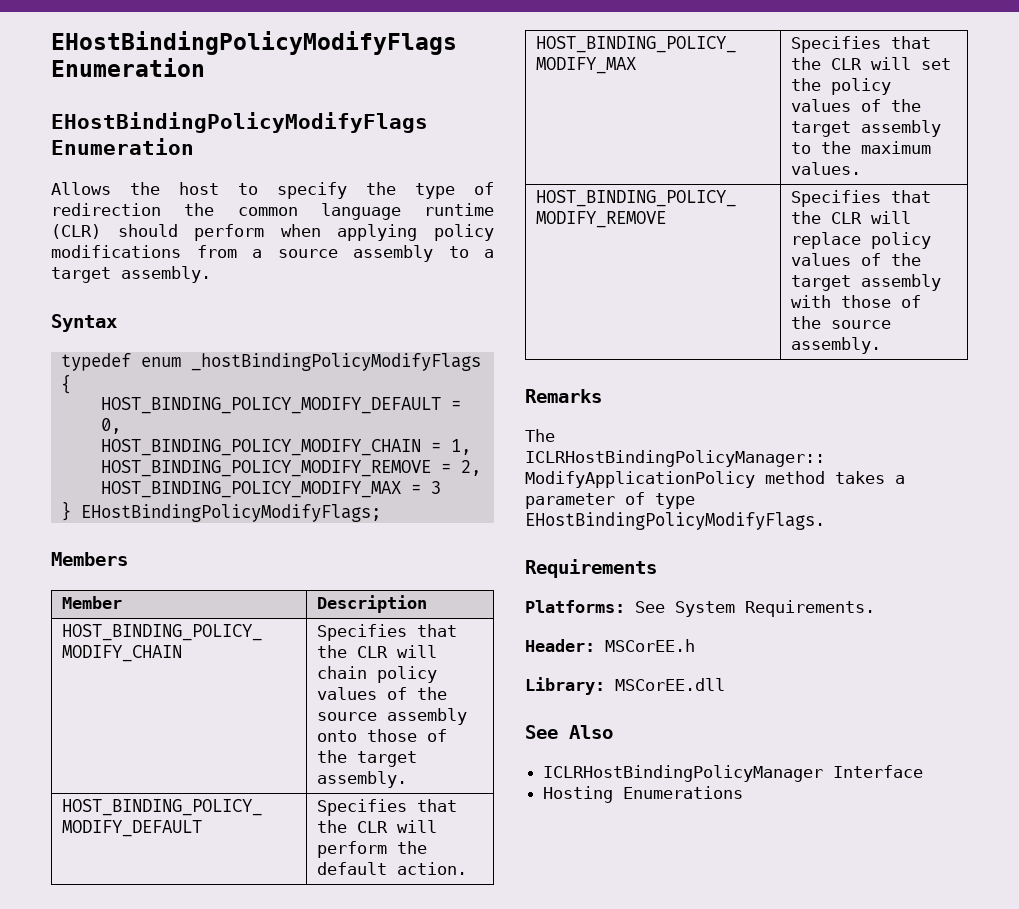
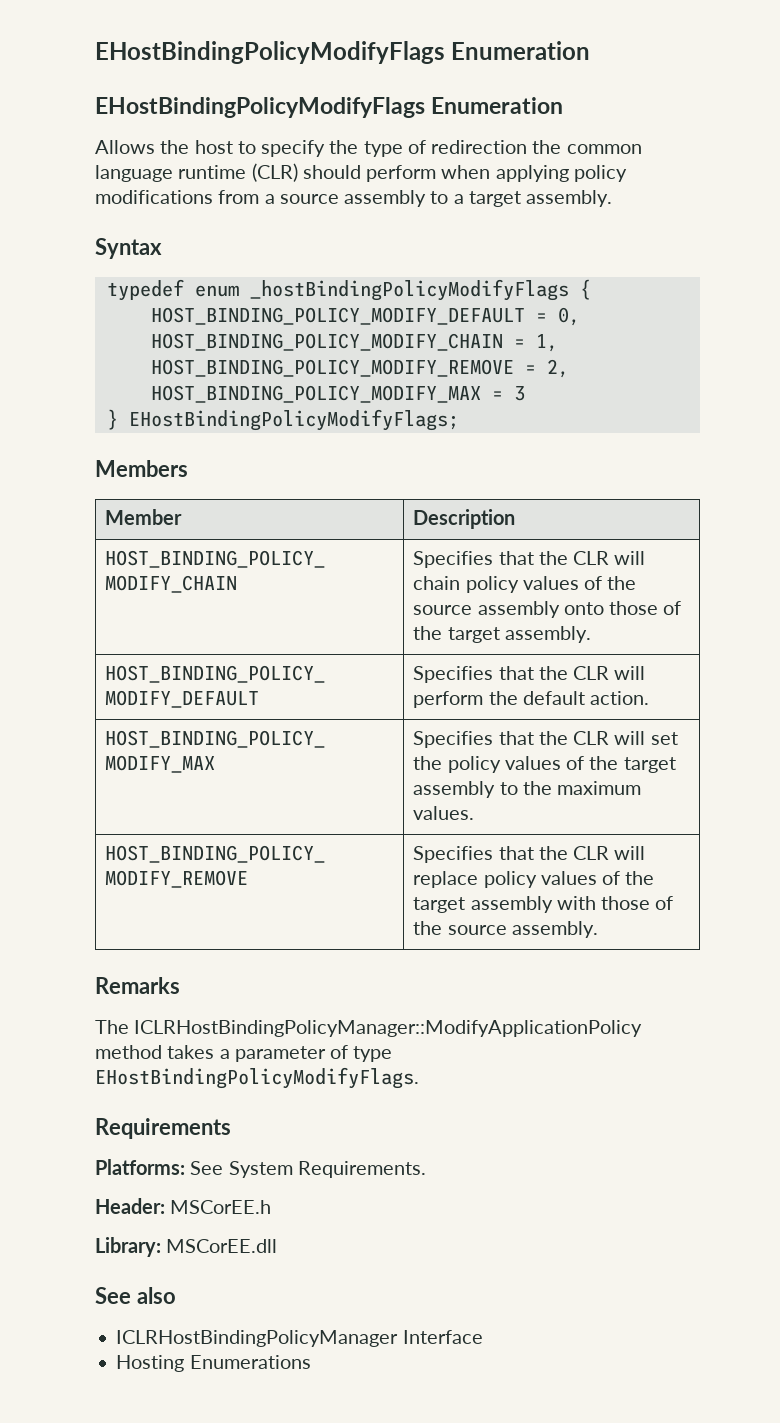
[569,725,613,739] Also -> [136,1287,176,1304] also

